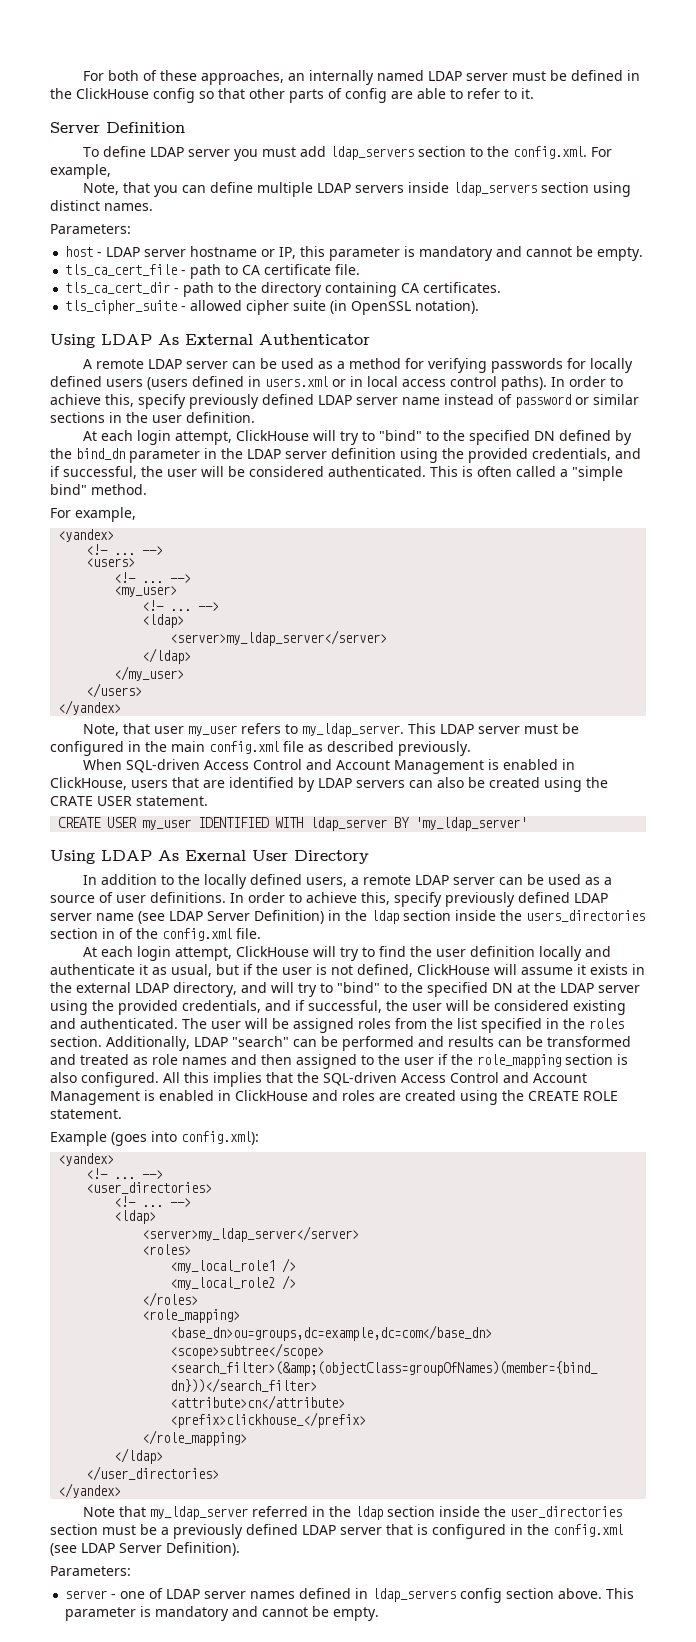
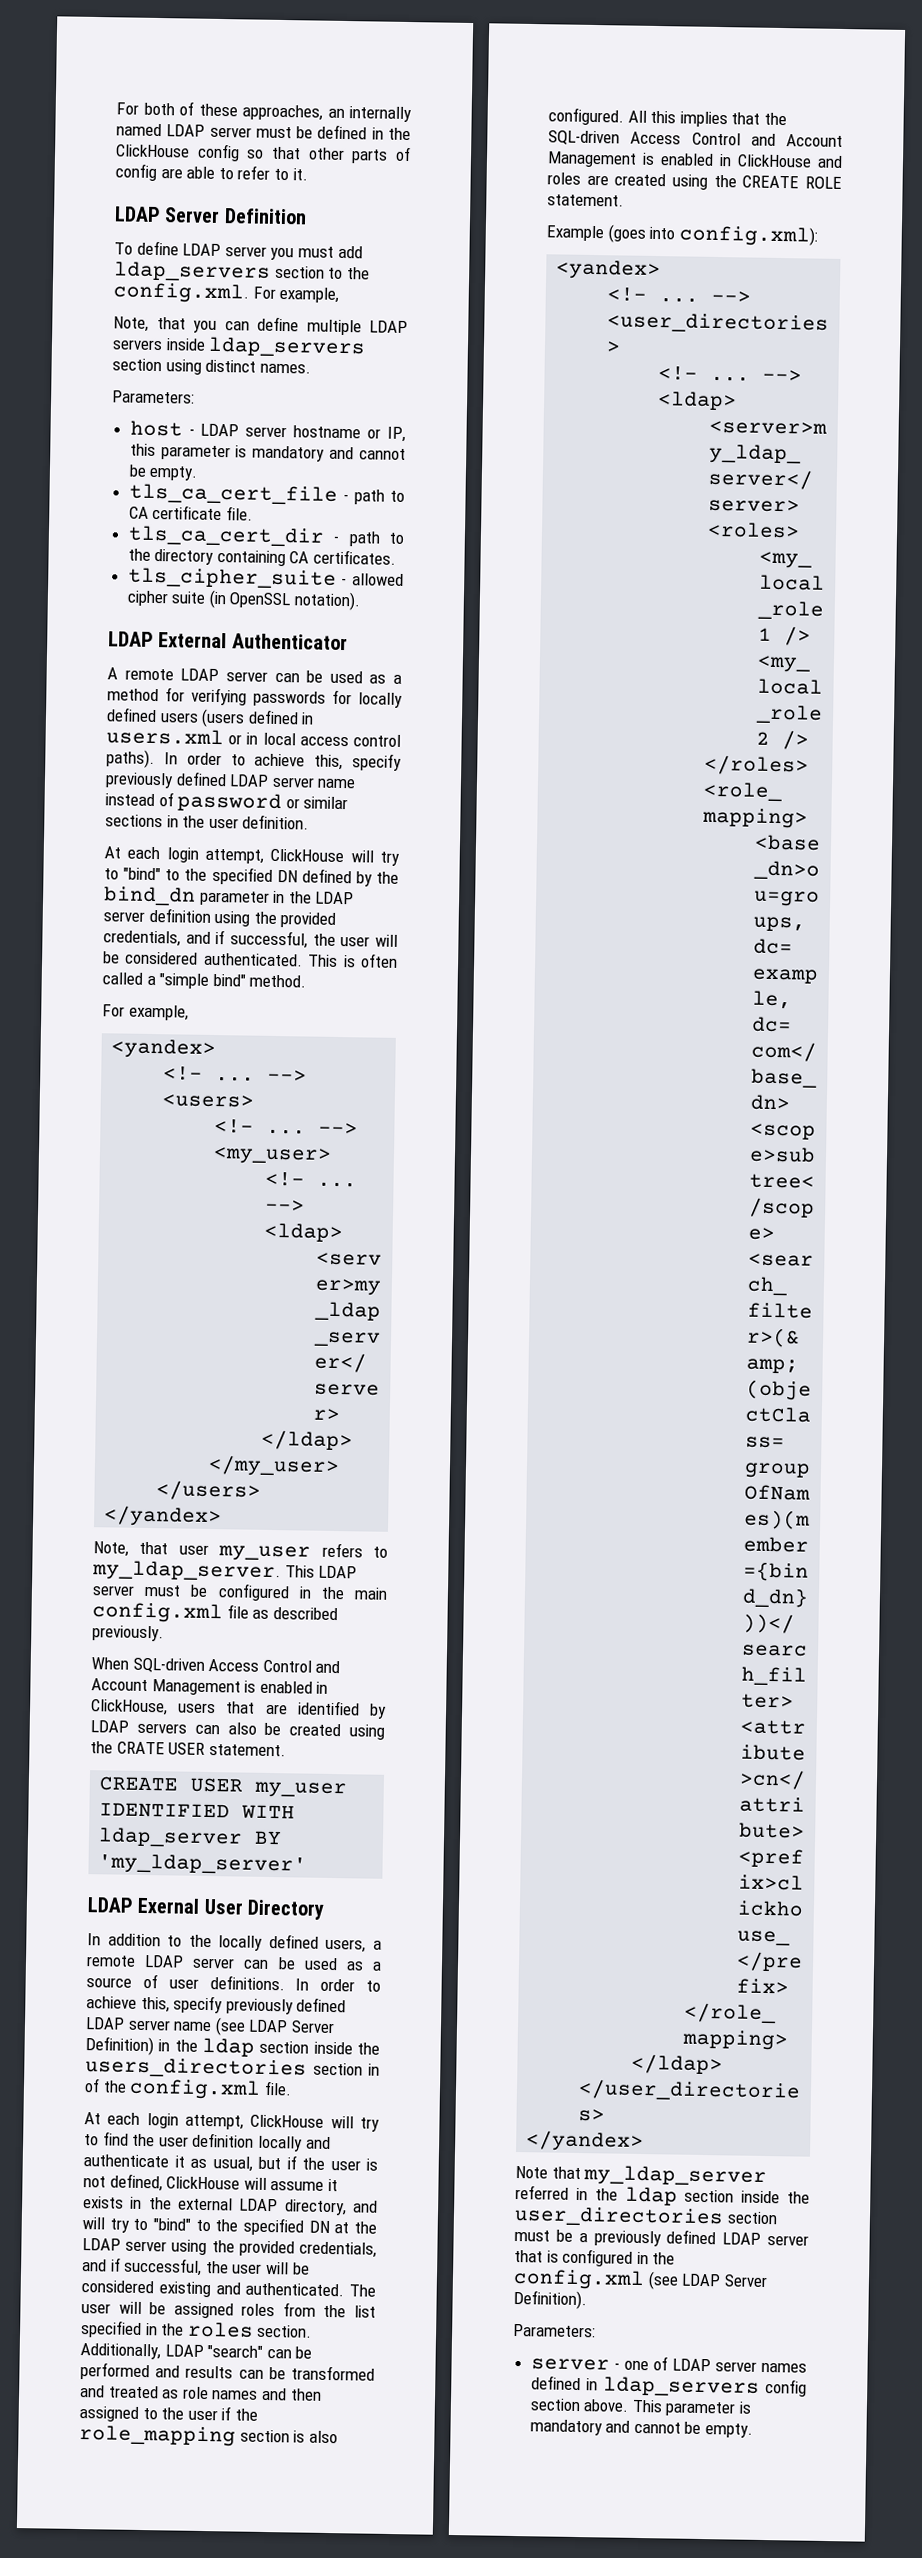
(534, 93) none -> [114,206,161,223] LDAP
[50,334,179,348] Using LDAP As -> [108,631,154,647] LDAP
[50,850,179,864] Using LDAP As -> [87,1897,134,1913] LDAP

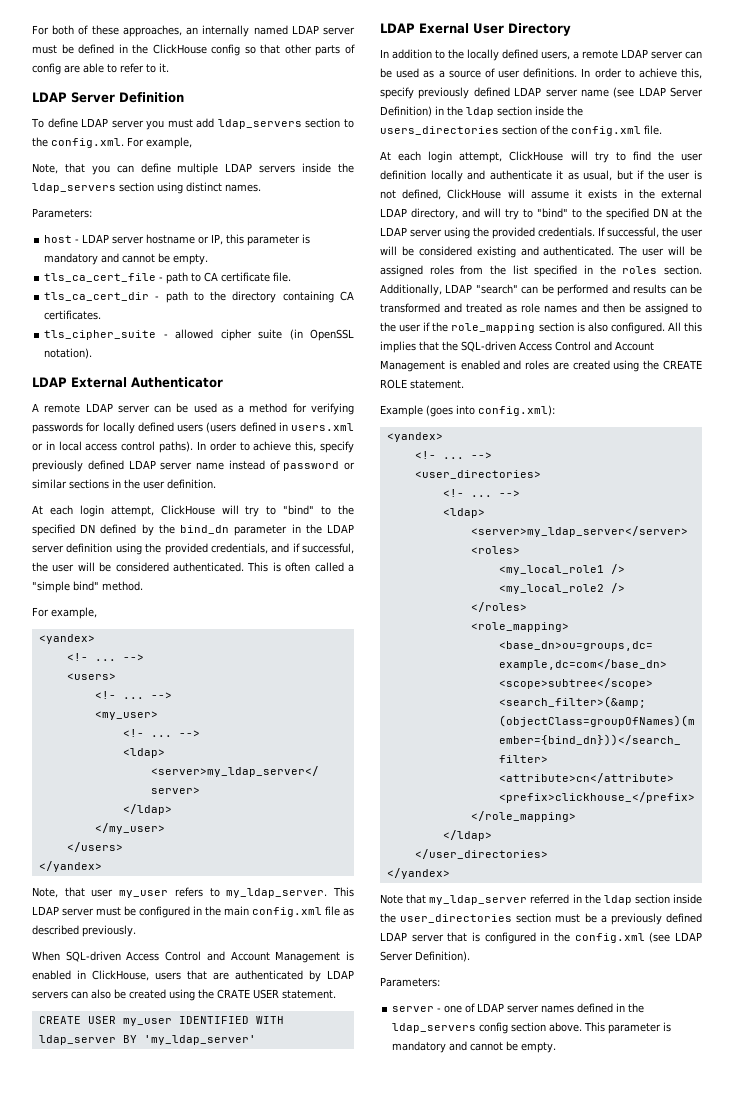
(206, 344) none -> [338,163,354,173] the
[296,1700,360,1716] identified -> [235,970,303,980] authenticated
[368,2063,380,2076] in -> (537, 130) none
[299,2241,377,2258] [82,2257,121,2272] credentials, and if -> [538,227,605,237] credentials. If
(322, 2394) none -> [629,303,641,313] be
[719,154,812,168] in ClickHouse -> (500, 365) none
(598, 2384) none -> [628,1003,645,1013] the

